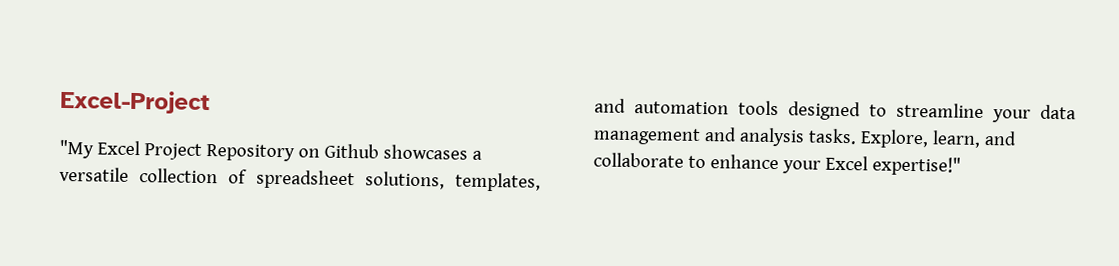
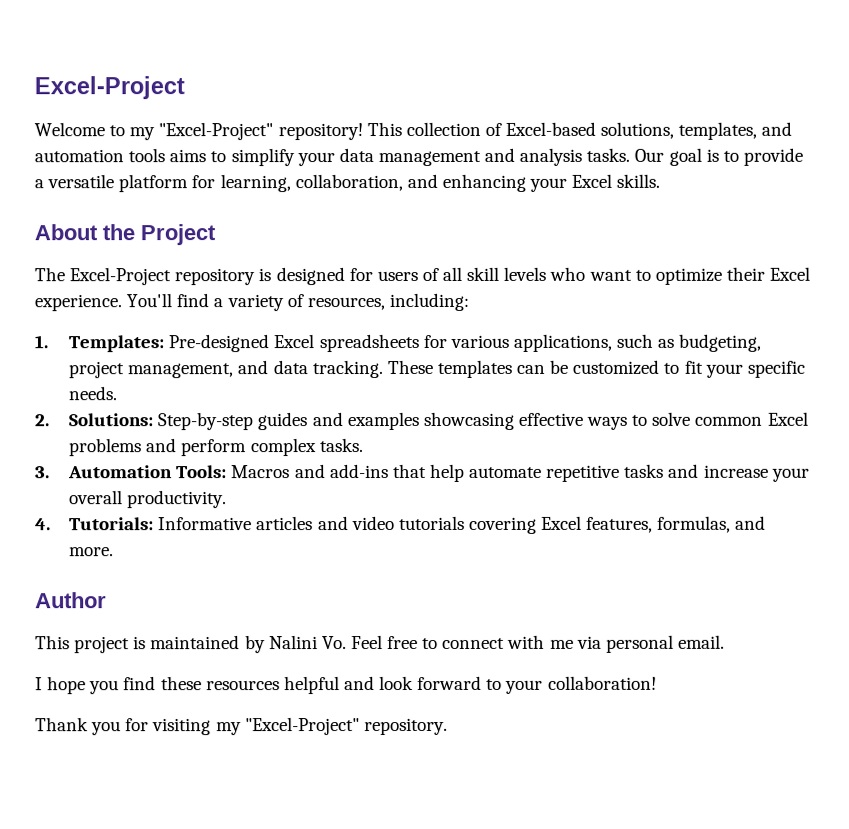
[59,139,482,162] [59,166,129,182] "My Excel Project Repository on Github showcases a versatile -> [34,122,402,141] Welcome to my "Excel-Project" repository! This
[255,169,355,190] spreadsheet -> [505,121,597,136] Excel-based
[788,101,984,121] designed to streamline -> [169,148,295,167] aims to simplify
[859,129,1017,149] [593,152,961,176] Explore, learn, and collaborate to enhance your Excel expertise!" -> [634,147,803,166] [34,173,661,193] [34,224,216,246] [34,266,811,286] [34,292,469,312] [34,333,762,353] [68,359,805,379] [68,386,118,401] [34,411,809,431] [69,438,364,457] [35,463,810,482] [69,490,228,509] [35,515,767,534] [69,547,115,557] [35,592,107,609] [35,634,725,654] [35,675,657,695] [35,717,448,736] Our goal is to provide a versatile platform for learning, collaboration, and enhancing your Excel skills. // About the Project // The Excel-Project repository is designed for users of all skill levels who want to optimize their Excel experience. You'll find a variety of resources, including: // 1. Templates: Pre-designed Excel spreadsheets for various applications, such as budgeting, project management, and data tracking. These templates can be customized to fit your specific needs. // 2. Solutions: Step-by-step guides and examples showcasing effective ways to solve common Excel problems and perform complex tasks. // 3. Automation Tools: Macros and add-ins that help automate repetitive tasks and increase your overall productivity. // 4. Tutorials: Informative articles and video tutorials covering Excel features, formulas, and more. // Author // This project is maintained by Nalini Vo. Feel free to connect with me via personal email. // I hope you find these resources helpful and look forward to your collaboration! // Thank you for visiting my "Excel-Project" repository.

